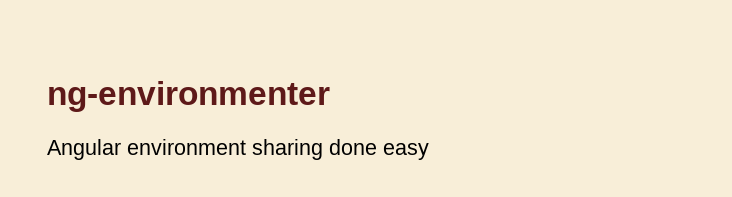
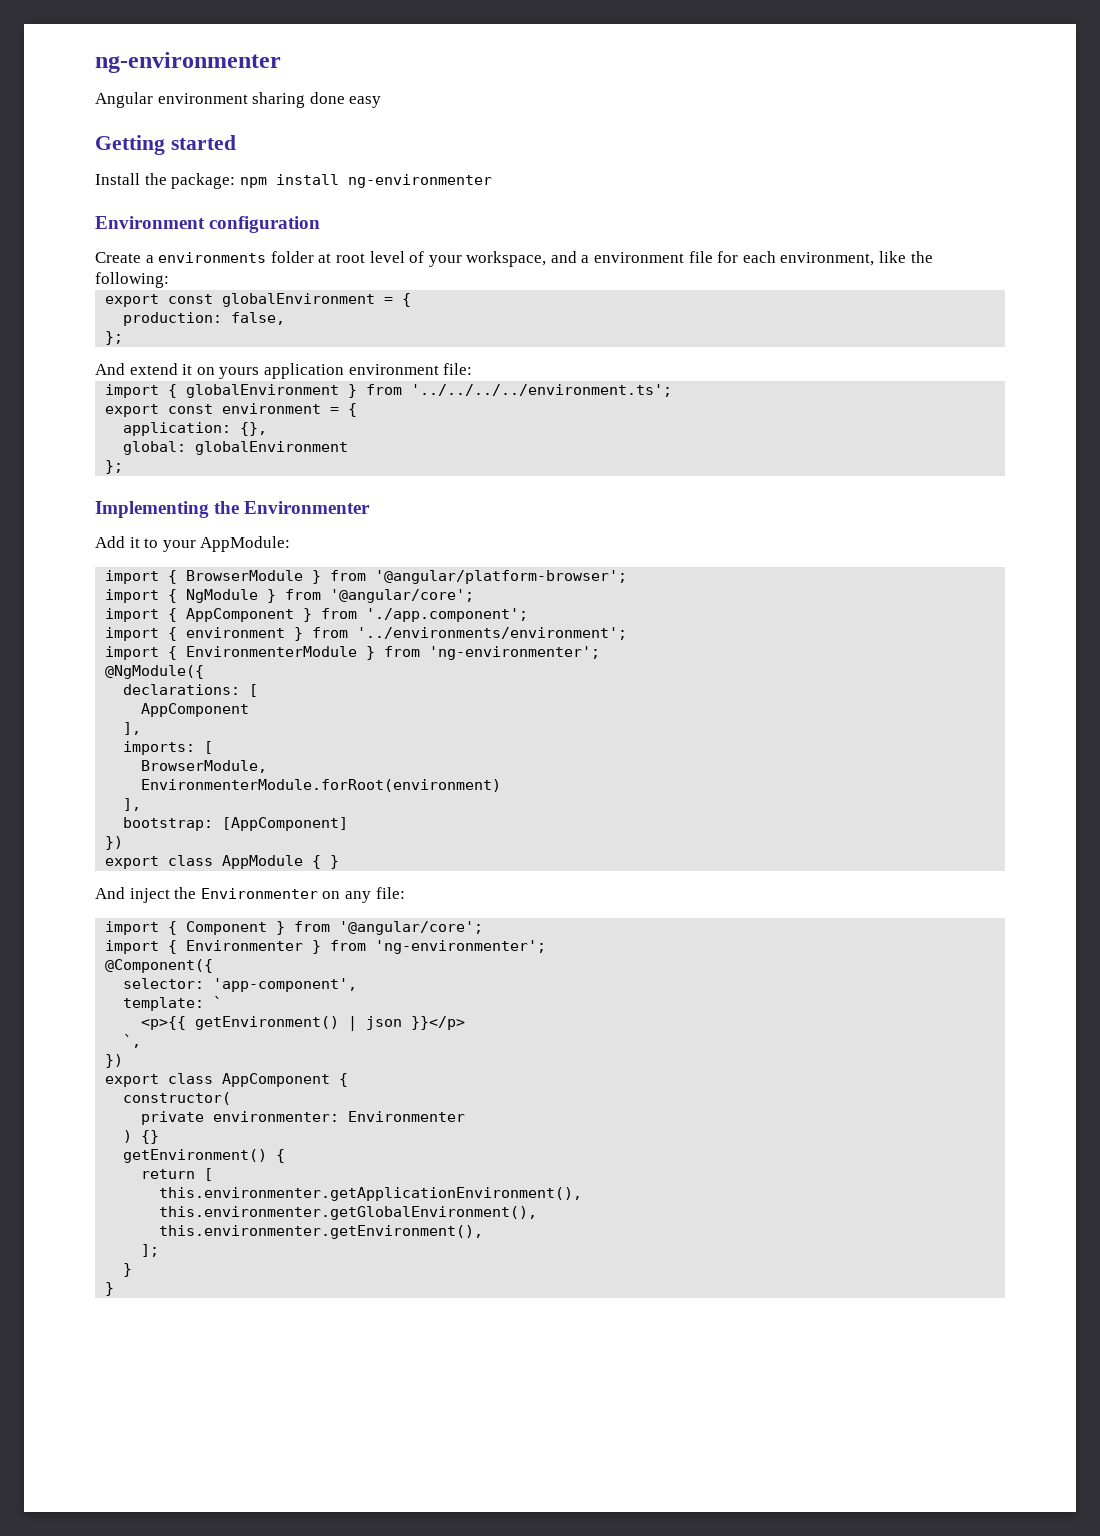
(429, 151) none -> [95,135,236,155] [95,173,492,189] [95,216,321,233] [95,251,933,267] [95,272,169,288] [105,293,412,307] [123,312,286,326] [105,331,124,345] [95,363,473,379] [105,384,673,398] [105,403,358,417] [123,422,268,436] [123,441,349,455] [105,460,124,474] [95,501,371,518] [95,536,291,552] [105,570,628,584] [105,589,475,603] [105,608,529,622] [105,627,628,641] [105,646,601,660] [105,665,205,679] [123,684,259,697] [141,703,250,717] [123,722,142,735] [123,741,214,755] [141,760,268,773] [141,779,502,792] [123,798,142,811] [123,817,349,831] [105,836,124,850] [105,855,340,869] [95,887,405,903] [105,921,484,935] [105,940,547,954] [105,959,214,973] [123,978,358,992] [123,996,223,1011] [141,1016,466,1031] [123,1034,142,1048] [105,1054,124,1068] [105,1073,349,1087] [123,1092,232,1105] [141,1111,466,1125] [123,1130,160,1144] [123,1149,286,1163] [141,1168,214,1181] [159,1187,583,1201] [159,1206,538,1220] [159,1225,484,1239] [141,1244,160,1257] [123,1263,133,1277] [105,1282,115,1296] // Getting started // Install the package: npm install ng-environmenter // Environment configuration // Create a environments folder at root level of your workspace, and a environment file for each environment, like the following: // export const globalEnvironment = { // production: false, // }; // And extend it on yours application environment file: // import { globalEnvironment } from '../../../../environment.ts'; // export const environment = { // application: {}, // global: globalEnvironment // }; // Implementing the Environmenter // Add it to your AppModule: // import { BrowserModule } from '@angular/platform-browser'; // import { NgModule } from '@angular/core'; // import { AppComponent } from './app.component'; // import { environment } from '../environments/environment'; // import { EnvironmenterModule } from 'ng-environmenter'; // @NgModule({ // declarations: [ // AppComponent // ], // imports: [ // BrowserModule, // EnvironmenterModule.forRoot(environment) // ], // bootstrap: [AppComponent] // }) // export class AppModule { } // And inject the Environmenter on any file: // import { Component } from '@angular/core'; // import { Environmenter } from 'ng-environmenter'; // @Component({ // selector: 'app-component', // template: ` // <p>{{ getEnvironment() | json }}</p> // `, // }) // export class AppComponent { // constructor( // private environmenter: Environmenter // ) {} // getEnvironment() { // return [ // this.environmenter.getApplicationEnvironment(), // this.environmenter.getGlobalEnvironment(), // this.environmenter.getEnvironment(), // ]; // } // }

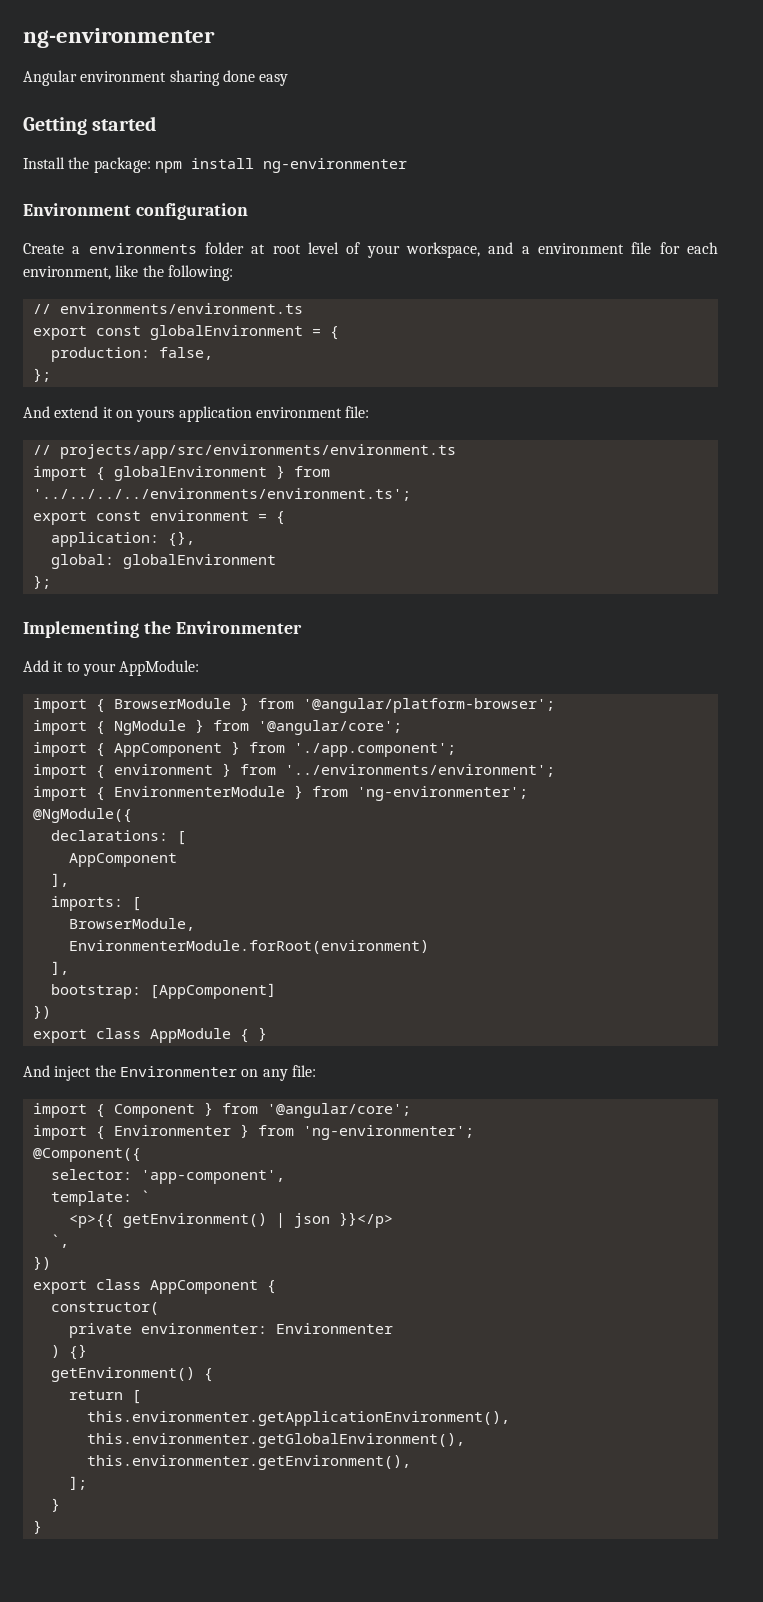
(169, 280) none -> [32,303,303,314] // // environments/environment.ts
(473, 369) none -> [32,444,456,459] // // projects/app/src/environments/environment.ts
[411,384,673,397] '../../../../environment.ts'; -> [32,488,411,501] '../../../../environments/environment.ts';

